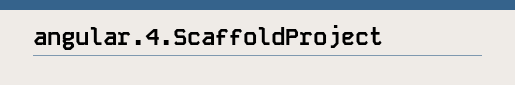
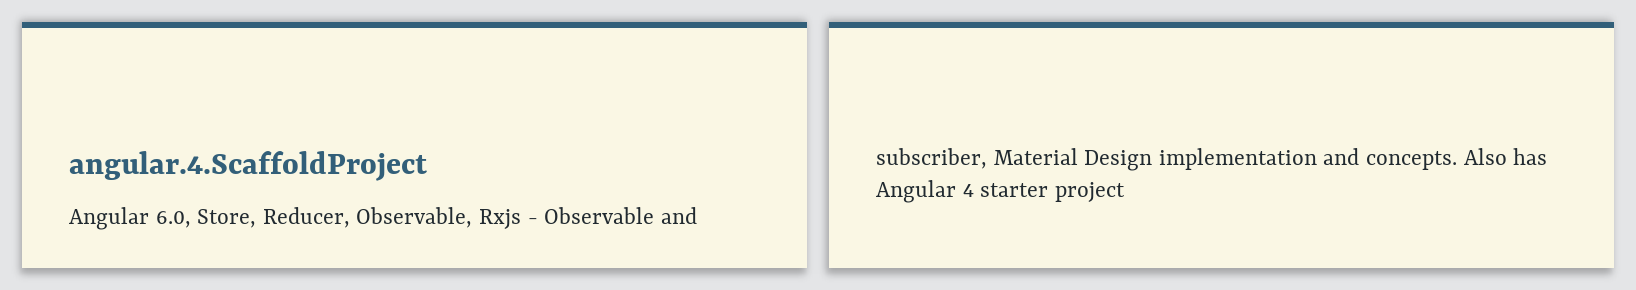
(383, 37) none -> [69,207,697,230] [876,148,1548,171] [876,180,1125,203] // Angular 6.0, Store, Reducer, Observable, Rxjs - Observable and subscriber, Material Design implementation and concepts. Also has Angular 4 starter project

